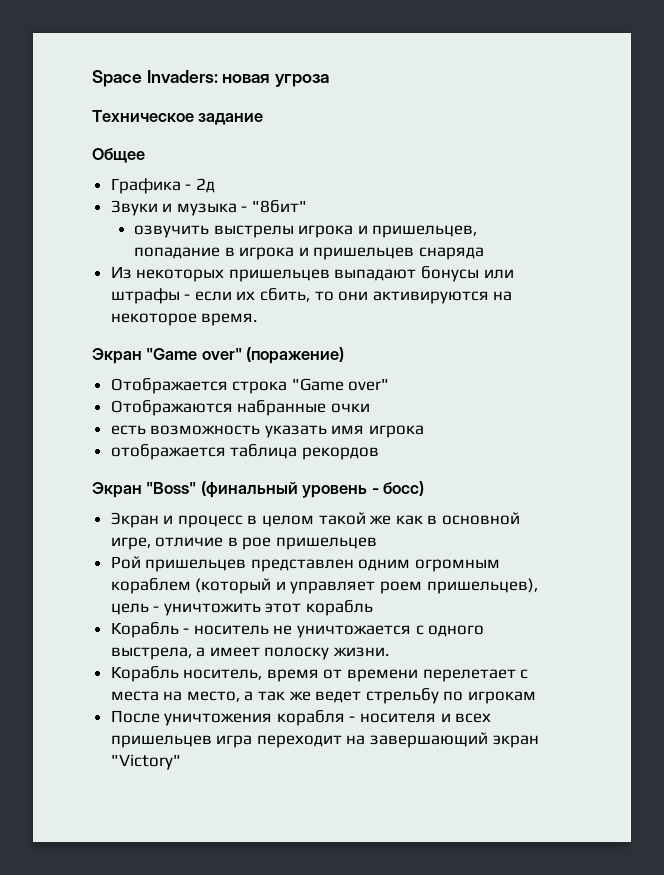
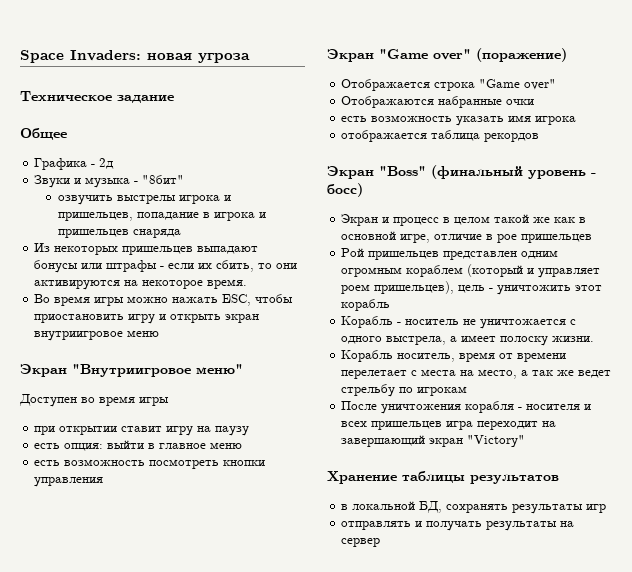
(258, 319) none -> [34,294,294,306] [34,314,260,324] [34,330,160,341] [20,364,243,377] [19,394,169,407] [34,426,250,436] [34,440,243,451] [34,459,266,469] [34,477,104,487] // Во время игры можно нажать ESC, чтобы приостановить игру и открыть экран внутриигровое меню // Экран "Внутриигровое меню" // Доступен во время игры // при открытии ставит игру на паузу // есть опция: выйти в главное меню // есть возможность посмотреть кнопки управления
(181, 762) none -> [327,471,559,484] [341,501,607,514] [341,521,575,531] [341,538,381,547] // Хранение таблицы результатов // в локальной БД, сохранять результаты игр // отправлять и получать результаты на сервер

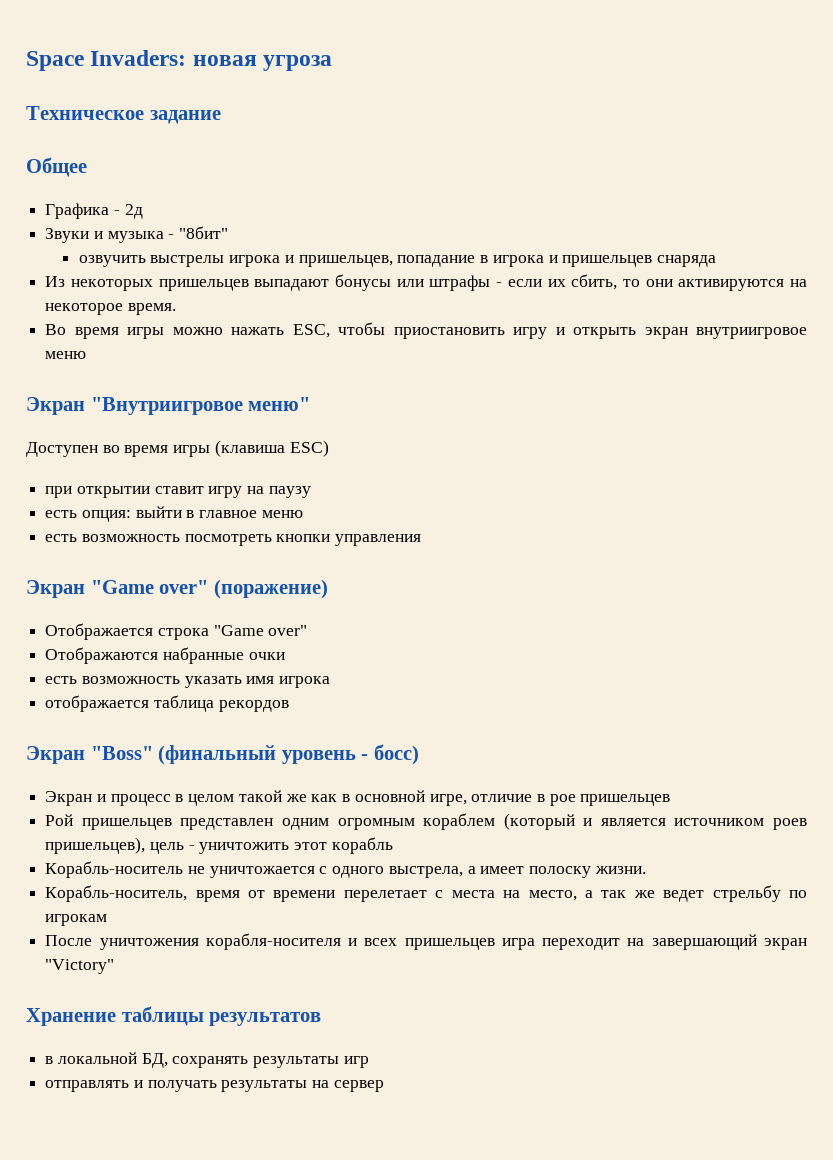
(169, 401) none -> [214,440,329,457] (клавиша ESC)
[538,268,601,278] [341,284,371,294] управляет роем -> [600,818,808,830] является источником роев
[341,316,460,328] Корабль - носитель -> [45,861,184,878] Корабль-носитель
[341,350,456,362] Корабль носитель, -> [45,885,188,902] Корабль-носитель,
[465,401,581,413] корабля - носителя -> [205,933,341,950] корабля-носителя

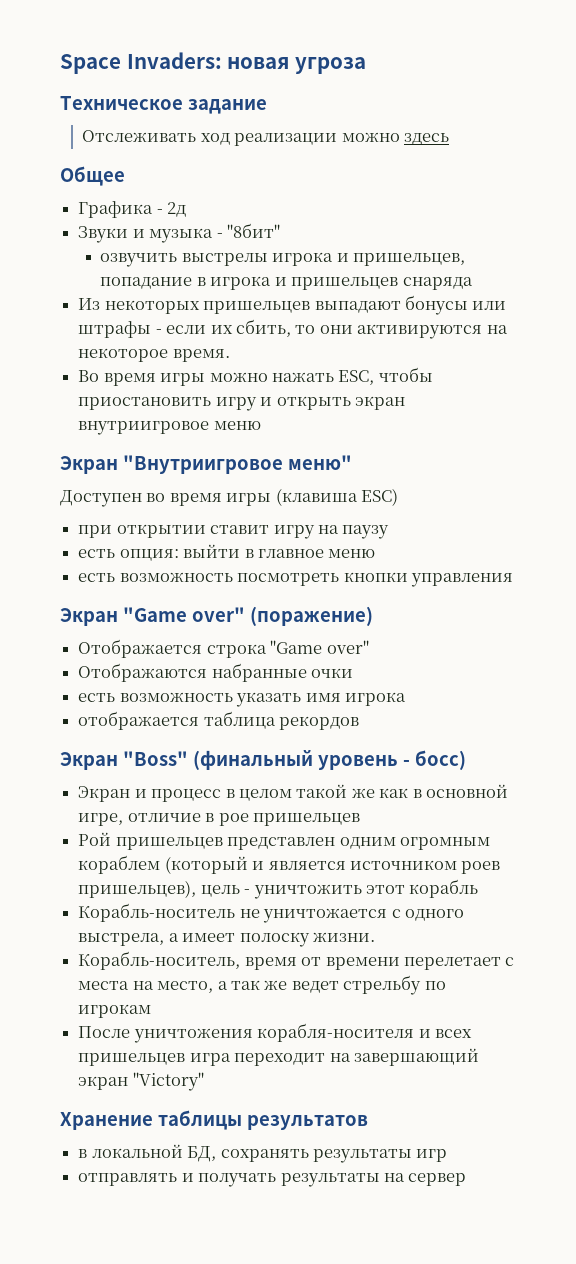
(221, 117) none -> [82,130,450,146] // Отслеживать ход реализации можно здесь

